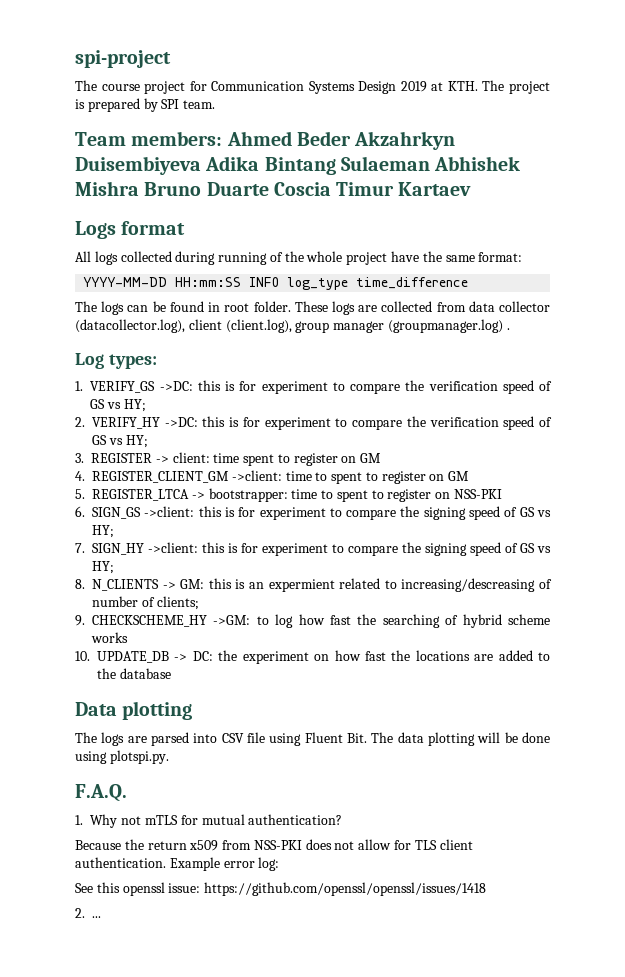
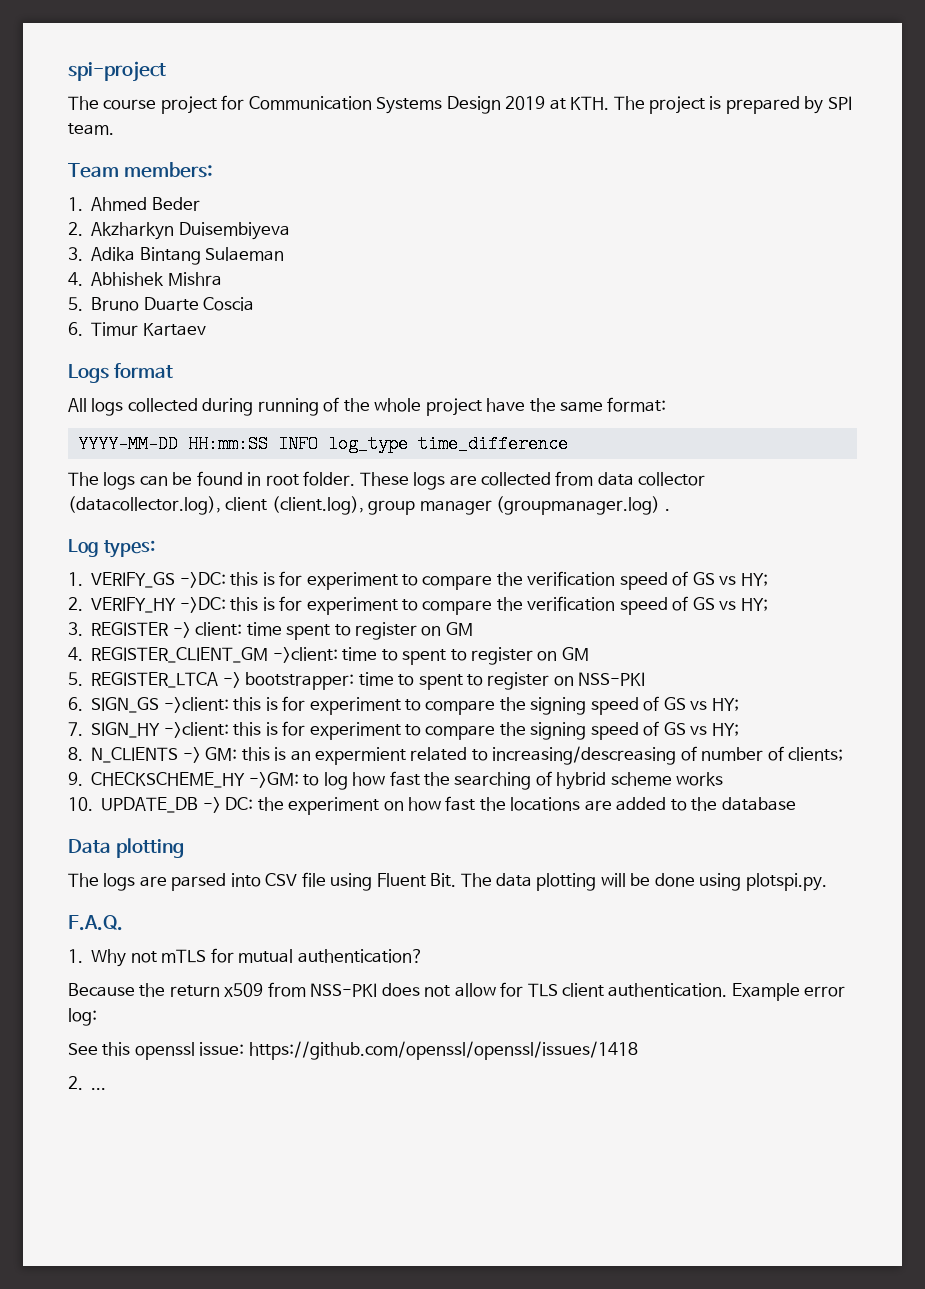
(223, 138) none -> [68,197,83,211] // 1.
[354,131,456,150] Akzahrkyn -> [68,222,175,240] // 2. Akzharkyn
(201, 165) none -> [68,247,83,261] // 3.
(430, 163) none -> [68,272,83,286] // 4.
(139, 188) none -> [68,297,83,311] // 5.
(331, 189) none -> [68,322,83,336] // 6.

